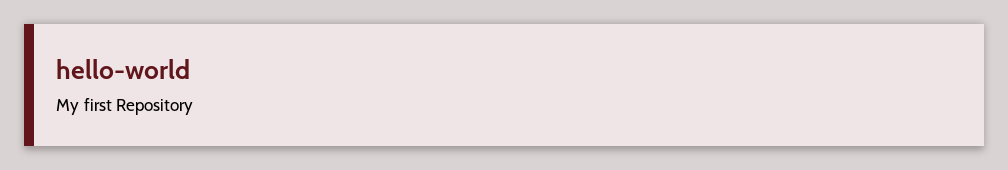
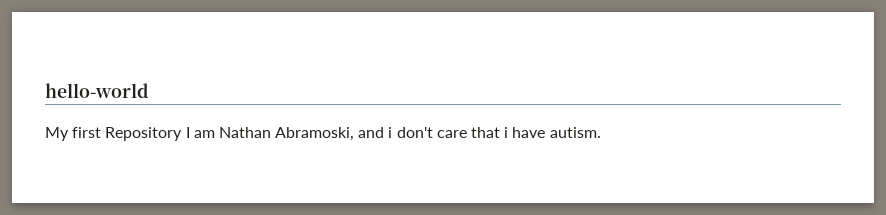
(194, 107) none -> [185,127,601,141] I am Nathan Abramoski, and i don't care that i have autism.

